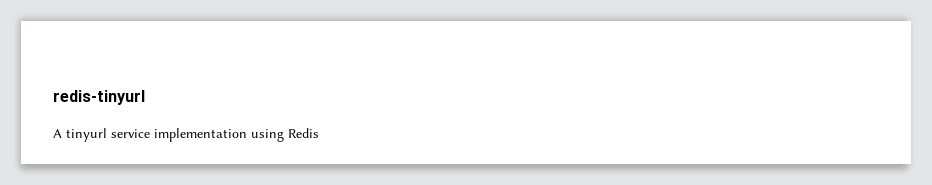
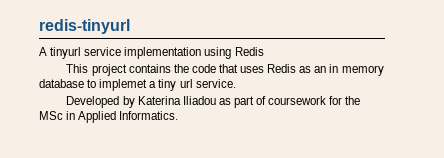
(319, 133) none -> [66,64,384,76] [39,79,236,91] [66,96,361,108] [39,111,179,123] // This project contains the code that uses Redis as an in memory database to implemet a tiny url service. // Developed by Katerina Iliadou as part of coursework for the MSc in Applied Informatics.

